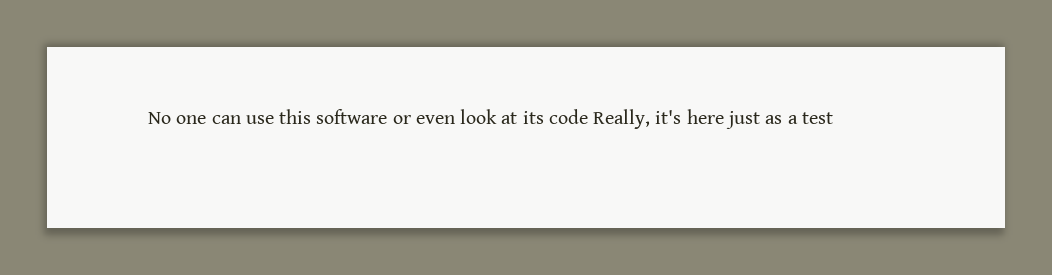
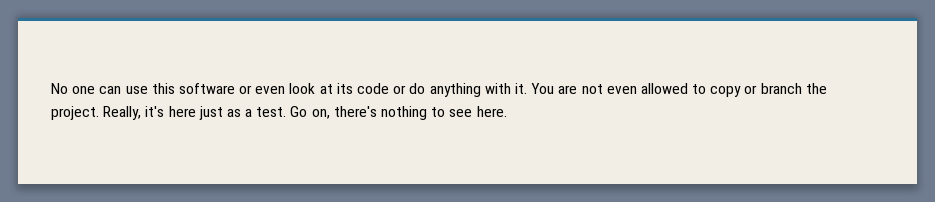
(588, 116) none -> [393,83,827,97] [51,106,99,120] or do anything with it. You are not even allowed to copy or branch the project.
[801,112,833,124] test -> [256,106,507,120] test. Go on, there's nothing to see here.

